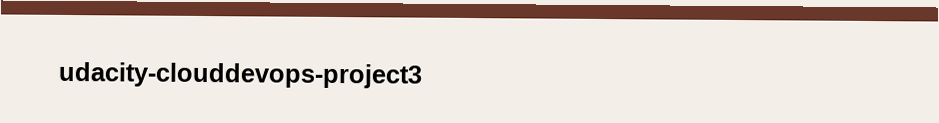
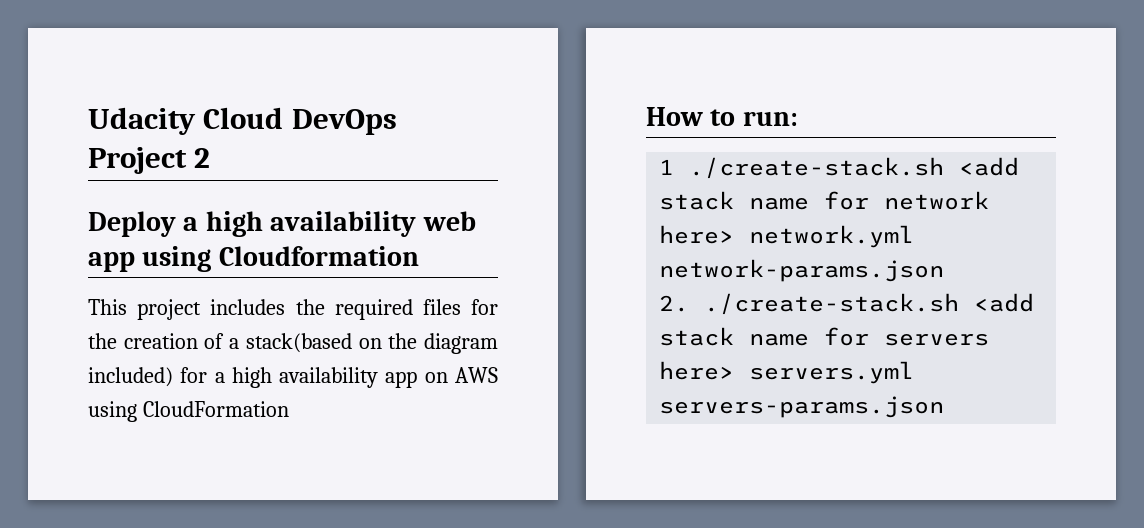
[58,61,422,89] udacity-clouddevops-project3 -> [88,107,397,135] [88,147,211,174] [88,211,476,237] [88,246,419,272] [88,299,498,320] [88,333,499,354] [88,367,498,388] [88,401,289,422] [646,107,798,126] [659,157,1020,179] [659,191,990,210] [659,225,915,248] [659,259,945,282] [659,293,1035,315] [659,327,990,346] [659,361,915,384] [659,396,945,418] Udacity Cloud DevOps Project 2 // Deploy a high availability web app using Cloudformation // This project includes the required files for the creation of a stack(based on the diagram included) for a high availability app on AWS using CloudFormation // How to run: // 1 ./create-stack.sh <add stack name for network here> network.yml network-params.json // 2. ./create-stack.sh <add stack name for servers here> servers.yml servers-params.json

